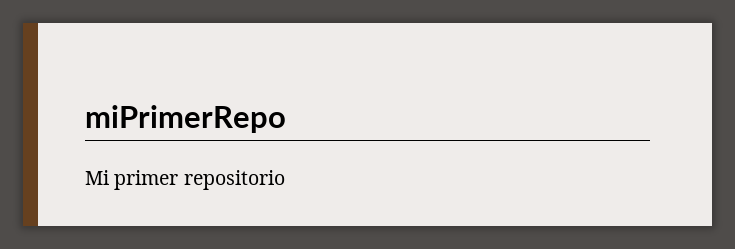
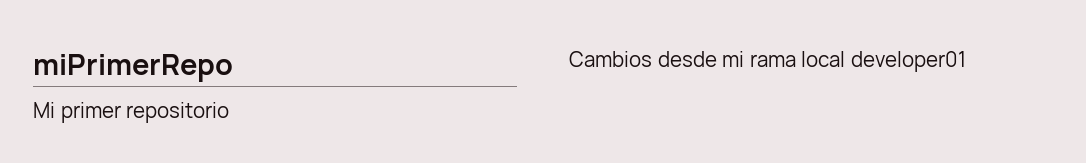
(285, 180) none -> [569,51,966,72] // Cambios desde mi rama local developer01

